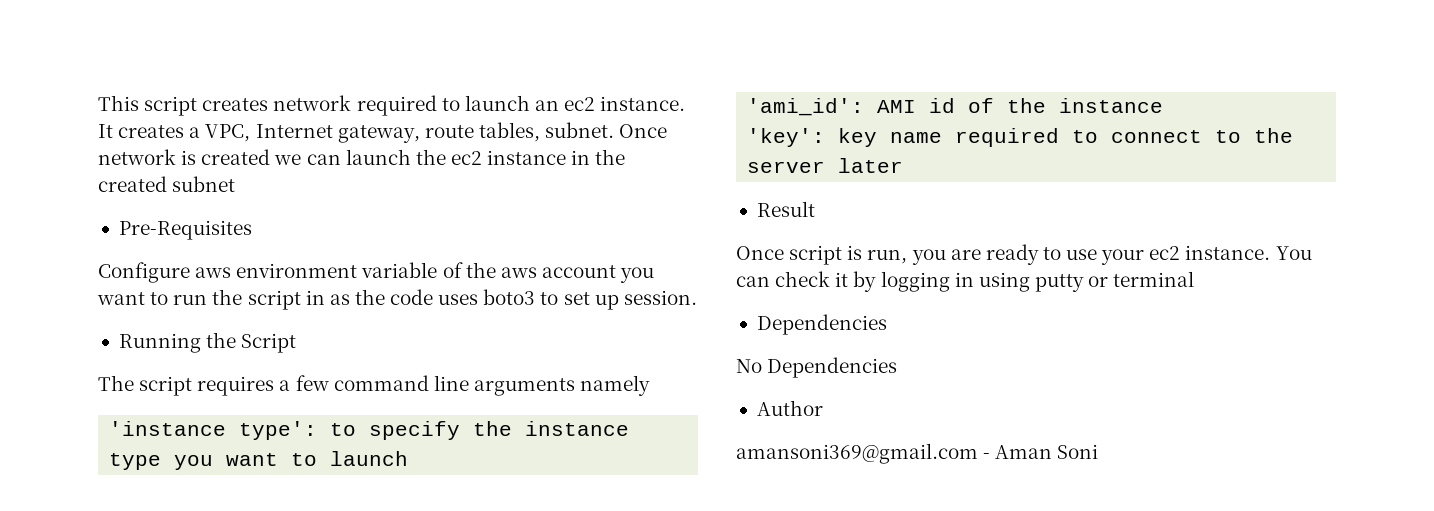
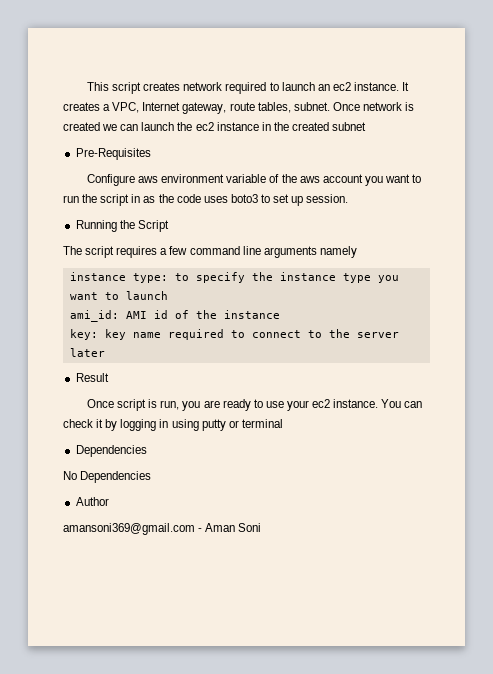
[109,421,318,440] 'instance type': -> [69,272,168,283] instance type:
[747,98,865,116] 'ami_id': -> [69,310,119,322] ami_id:
[747,128,826,147] 'key': -> [69,329,98,340] key:

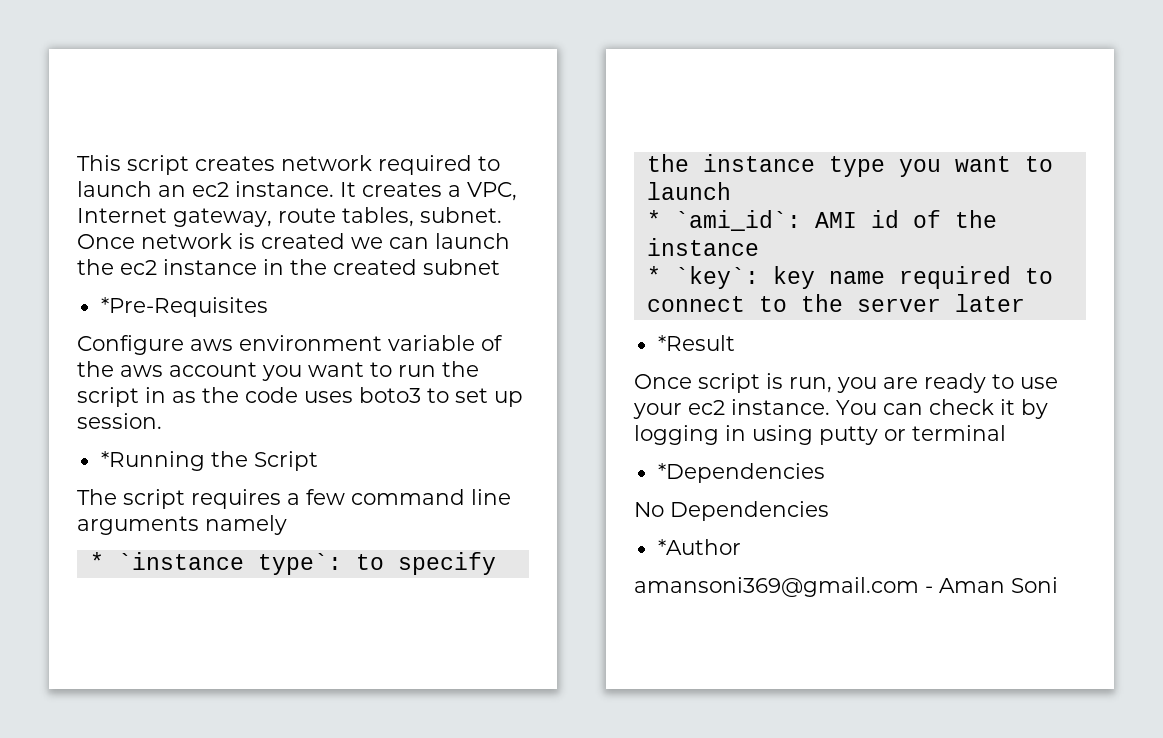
[75,148,151,160] Pre-Requisites -> [100,297,268,317] *Pre-Requisites
[75,220,117,232] Running -> [100,451,205,471] *Running
[69,272,168,283] instance type: -> [89,552,342,575] * `instance type`:
[69,310,119,322] ami_id: -> [646,210,801,231] * `ami_id`:
[69,329,98,340] key: -> [646,266,759,289] * `key`:
[75,373,109,382] Result -> [657,335,735,351] *Result
[75,445,147,457] Dependencies -> [657,463,825,483] *Dependencies
[75,497,109,506] Author -> [657,539,741,555] *Author

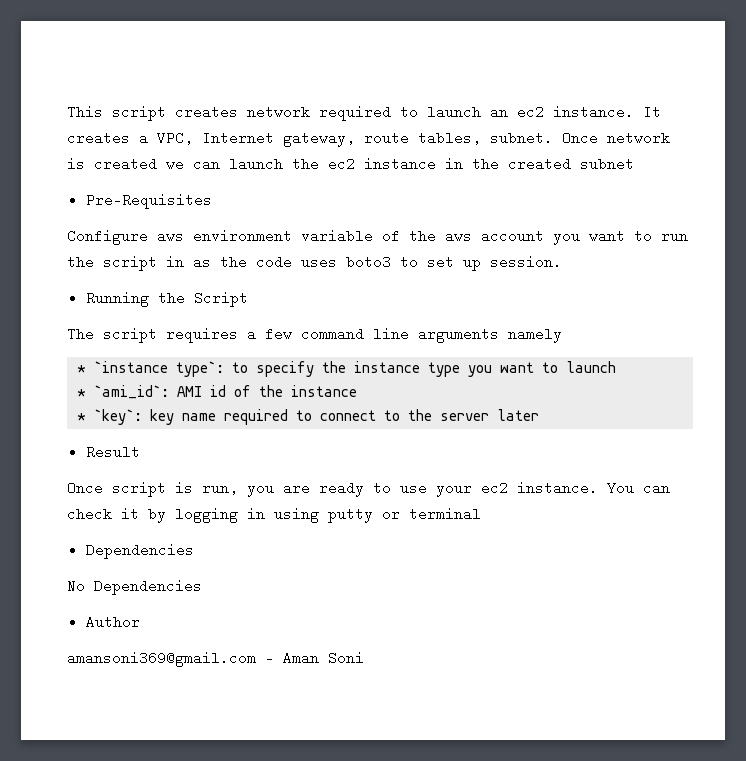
[100,297,268,317] *Pre-Requisites -> [85,193,212,209] Pre-Requisites
[100,451,205,471] *Running -> [85,291,149,307] Running
[657,335,735,351] *Result -> [85,445,140,459] Result
[657,463,825,483] *Dependencies -> [85,543,194,559] Dependencies
[657,539,741,555] *Author -> [85,615,140,629] Author

